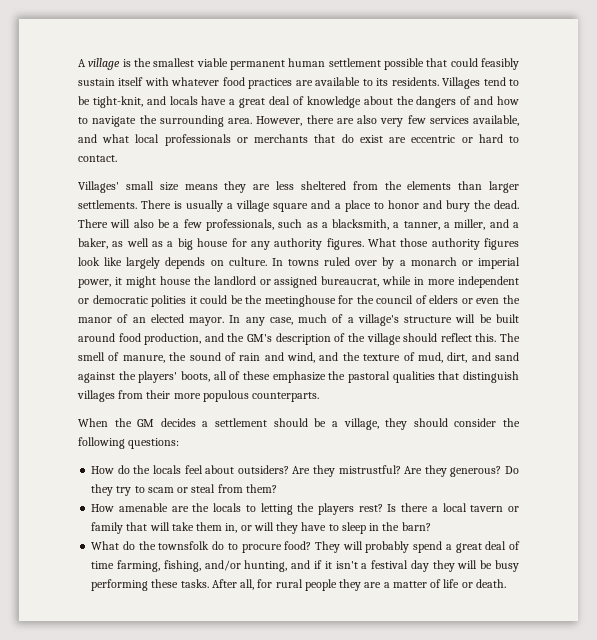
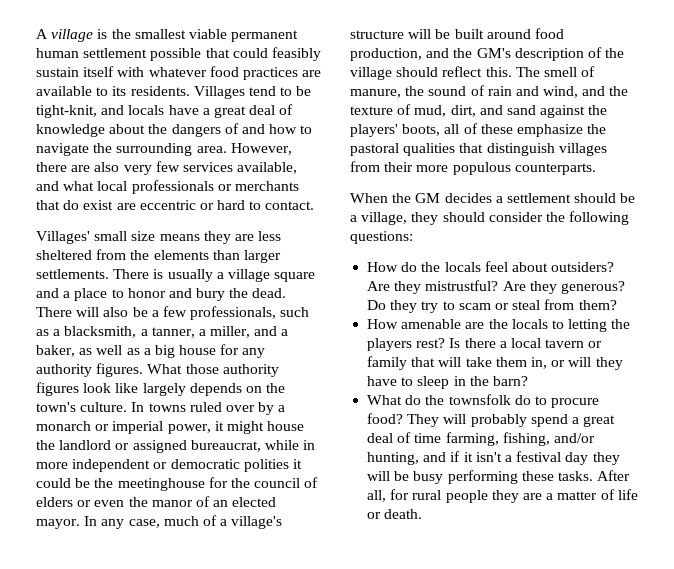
(224, 263) none -> [266,383,286,393] [36,402,76,412] the town's

